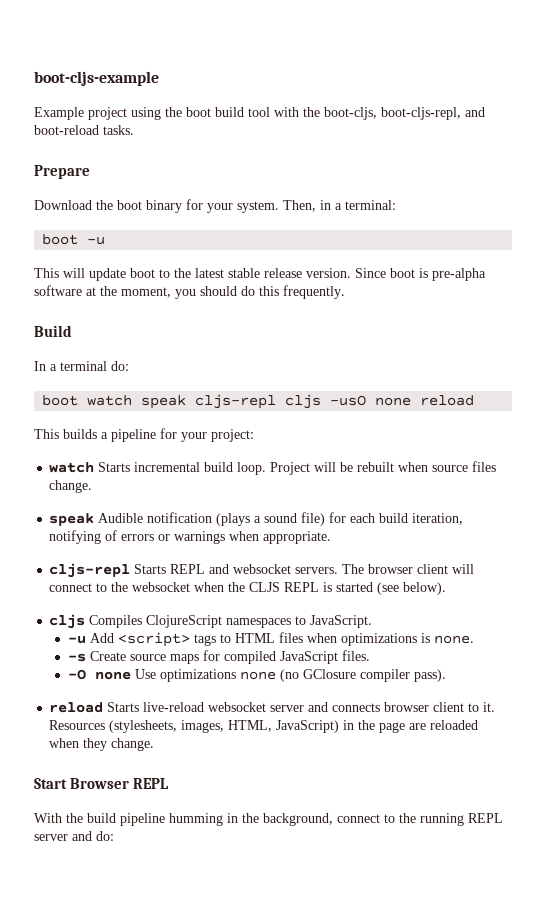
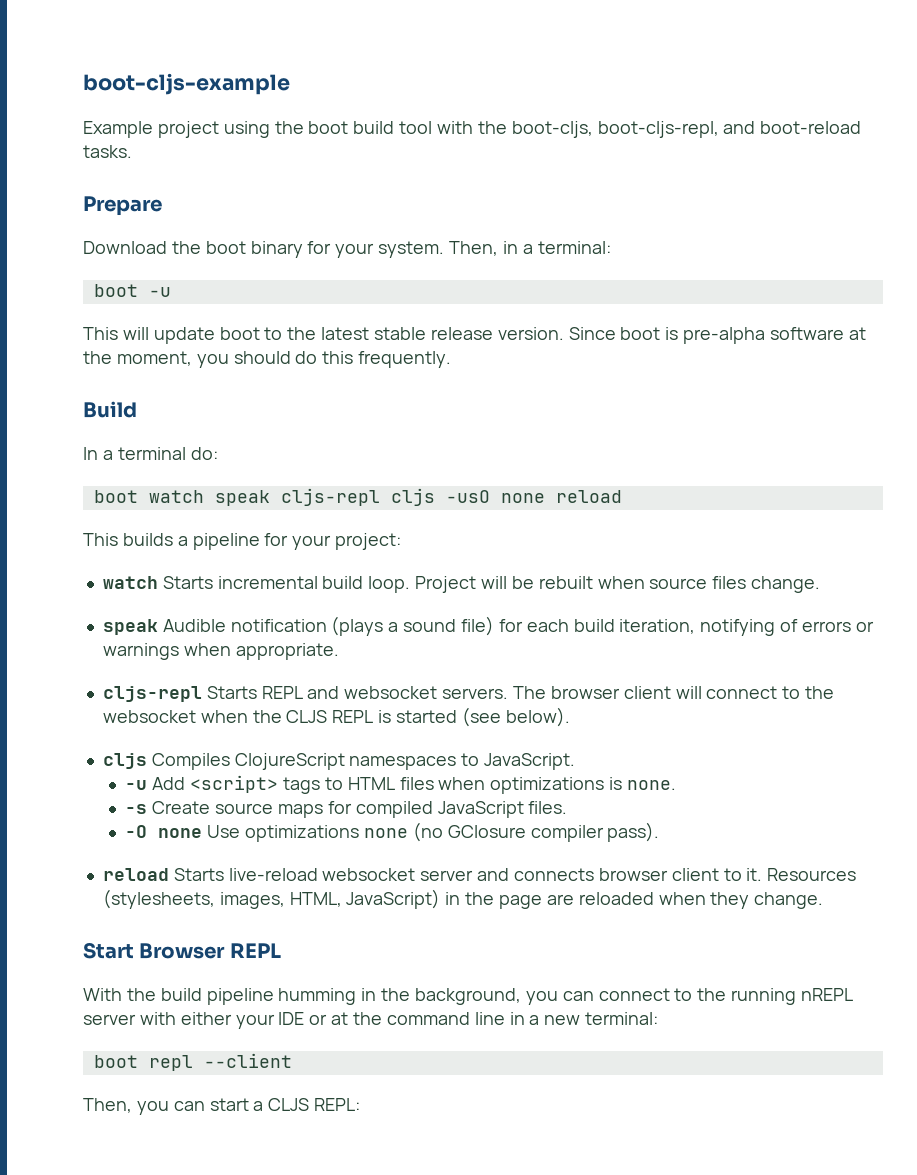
(333, 819) none -> [525,991,594,1005] you can
[468,813,503,823] [34,831,114,841] REPL server and do: -> [801,988,854,1001] [83,1012,659,1029] [93,1053,292,1071] [83,1098,361,1115] nREPL server with either your IDE or at the command line in a new terminal: // boot repl --client // Then, you can start a CLJS REPL:

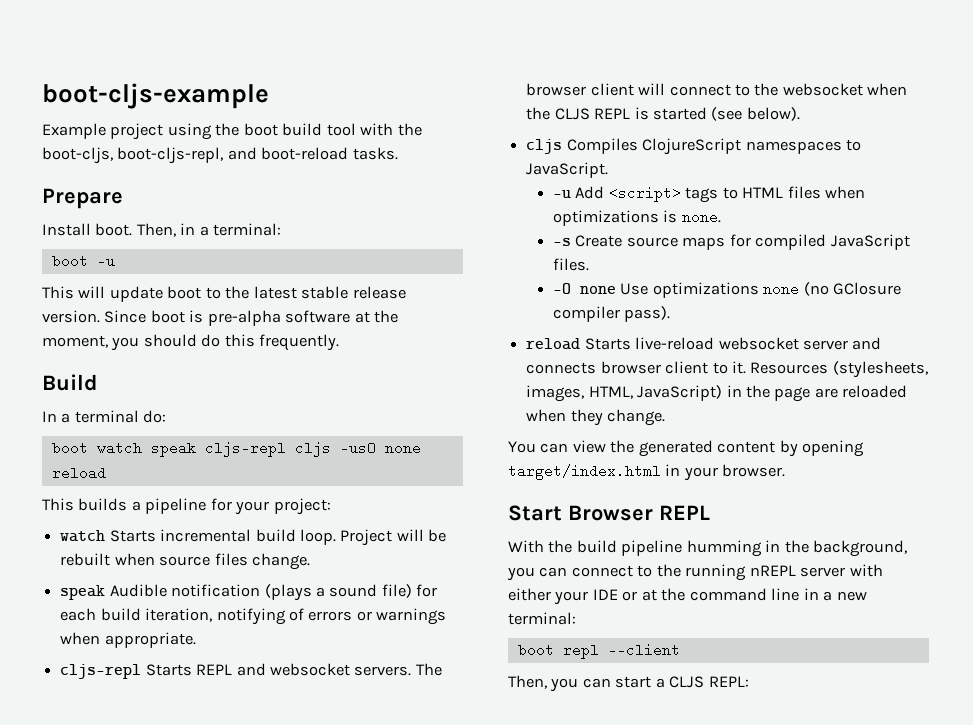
[83,241,445,258] Download the boot binary for your system. -> [42,223,133,236] Install boot.
(824, 900) none -> [508,440,865,457] [508,464,786,481] // You can view the generated content by opening target/index.html in your browser.

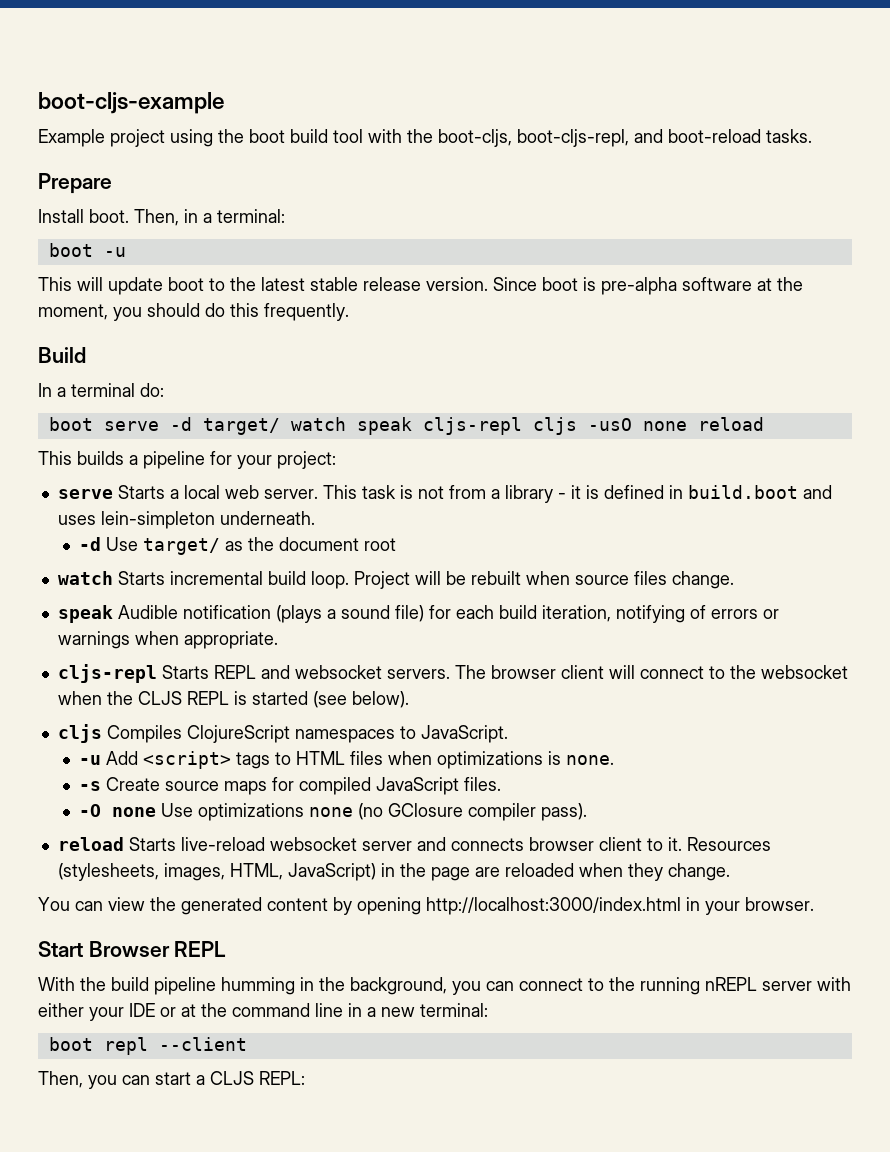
(88, 448) none -> [103,417,280,435] serve -d target/
(331, 506) none -> [57,485,832,503] [57,511,315,529] [78,537,396,555] // serve Starts a local web server. This task is not from a library - it is defined in build.boot and uses lein-simpleton underneath. // -d Use target/ as the document root
[508,464,661,480] target/index.html -> [426,897,681,915] http://localhost:3000/index.html

